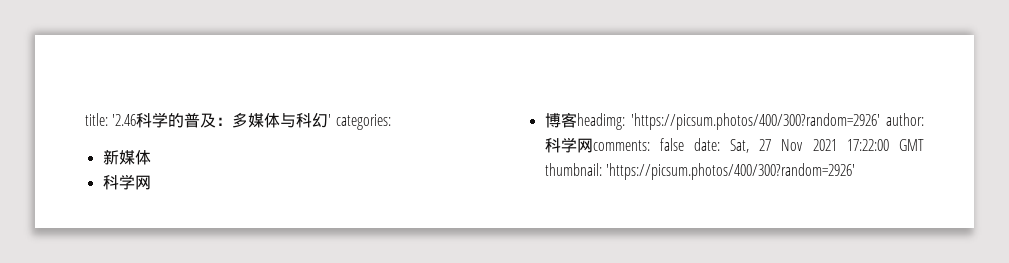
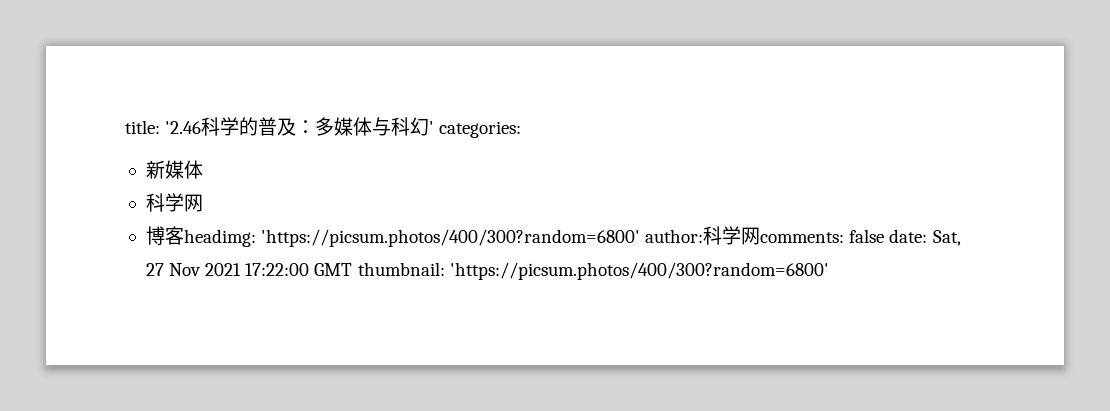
[630,113,880,130] 'https://picsum.photos/400/300?random=2926' -> [261,229,641,247] 'https://picsum.photos/400/300?random=6800'
[605,163,855,180] 'https://picsum.photos/400/300?random=2926' -> [449,262,829,280] 'https://picsum.photos/400/300?random=6800'

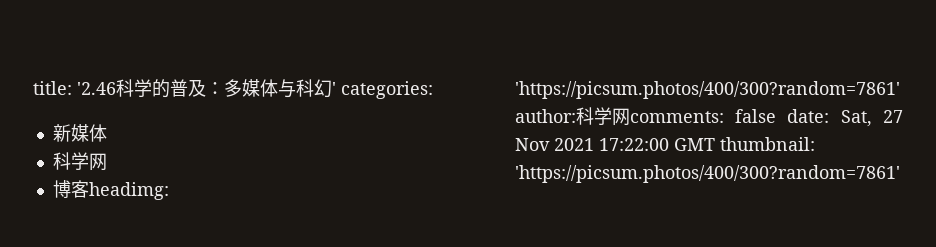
[261,229,641,247] 'https://picsum.photos/400/300?random=6800' -> [514,81,900,99] 'https://picsum.photos/400/300?random=7861'
[449,262,829,280] 'https://picsum.photos/400/300?random=6800' -> [514,165,900,183] 'https://picsum.photos/400/300?random=7861'

